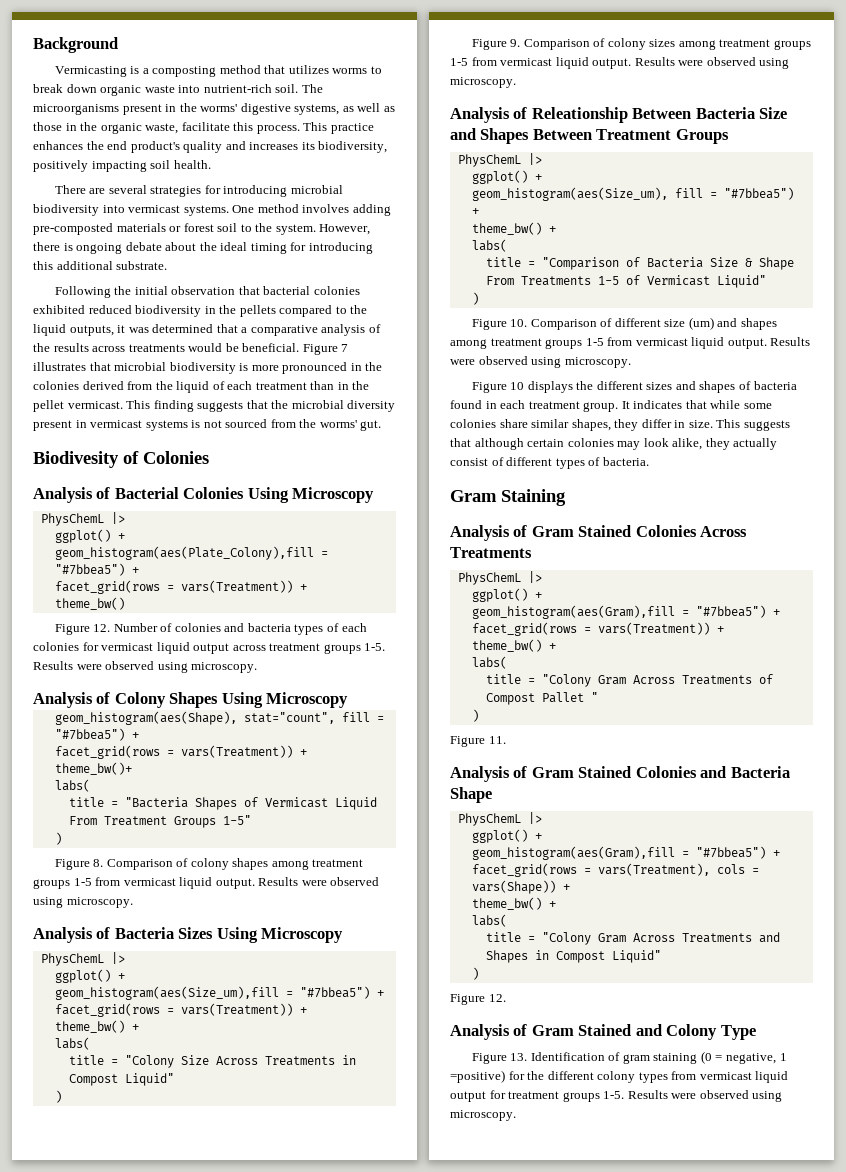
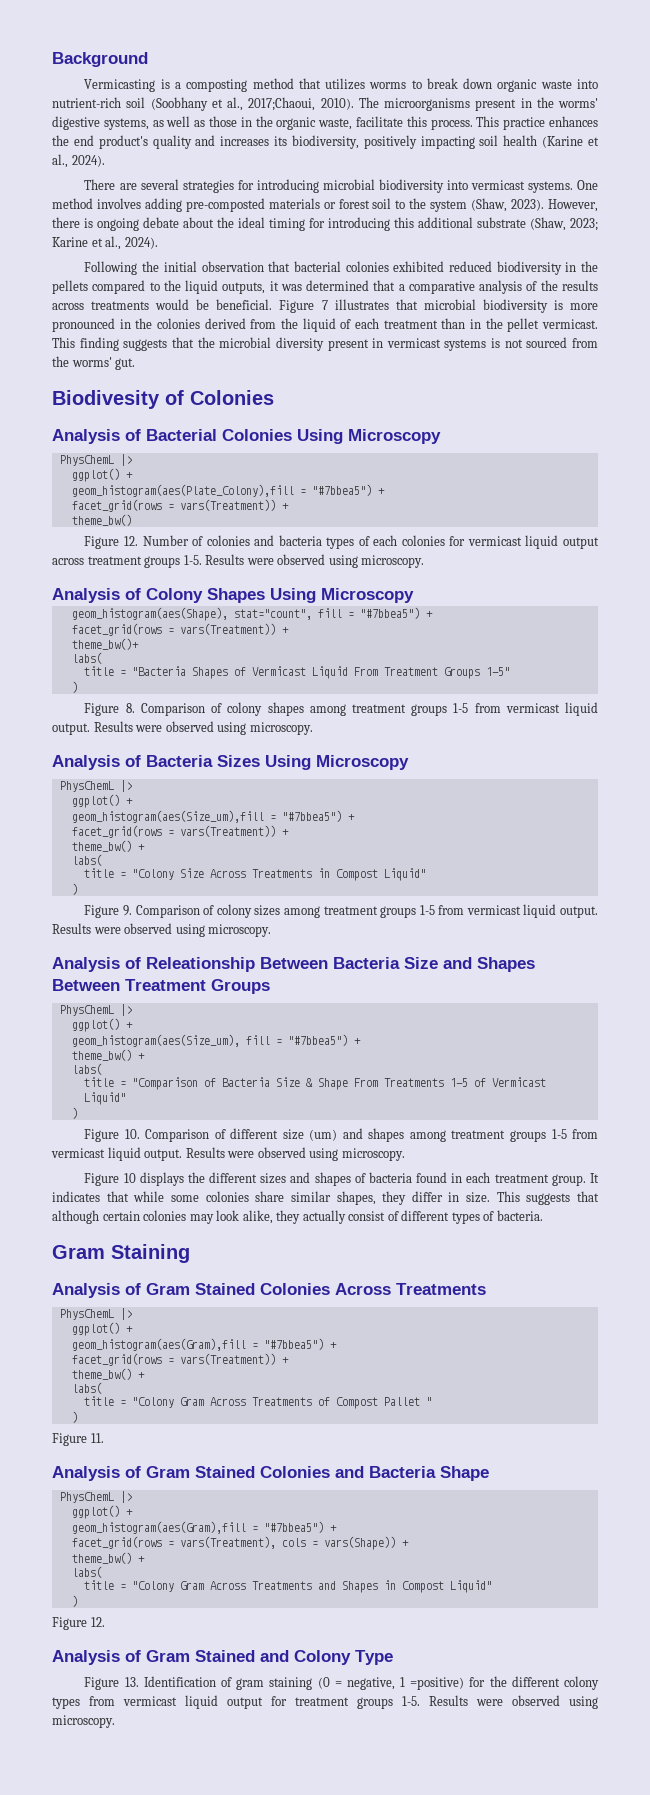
[275,84,299,93] soil. -> [126,97,354,111] soil (Soobhany et al., 2017;Chaoui, 2010).
[173,160,211,169] health. -> [503,135,599,148] [52,154,105,168] health (Karine et al., 2024).
[275,224,316,235] system. -> [430,198,545,212] system (Shaw, 2023).
[116,261,168,270] substrate. -> [477,217,598,231] [52,236,158,250] substrate (Shaw, 2023; Karine et al., 2024).

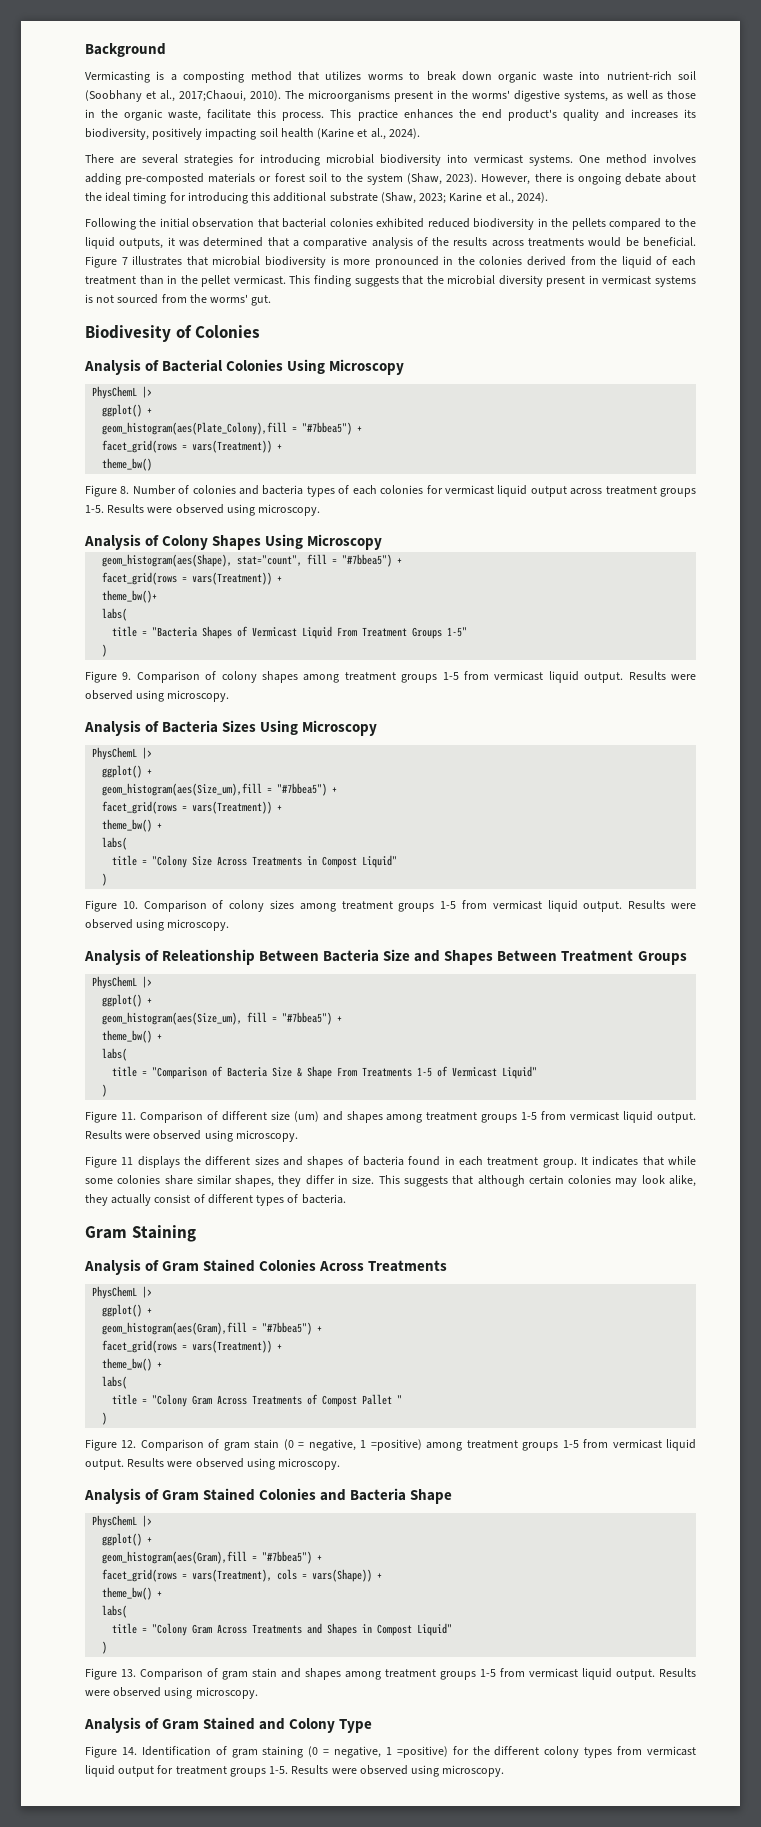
[123,536,138,546] 12. -> [120,486,130,494] 8.
[125,703,135,713] 8. -> [122,672,132,680] 9.
[123,905,133,916] 9. -> [122,901,138,909] 10.
[124,1129,140,1139] 10. -> [120,1112,136,1120] 11.
[123,1173,136,1183] 10 -> [121,1157,134,1165] 11
[90,1433,104,1443] 11. -> [121,1439,697,1451] [85,1458,341,1470] 12. Comparison of gram stain (0 = negative, 1 =positive) among treatment groups 1-5 from vermicast liquid output. Results were observed using microscopy.
[90,1617,105,1627] 12. -> [121,1668,696,1680] [85,1687,258,1699] 13. Comparison of gram stain and shapes among treatment groups 1-5 from vermicast liquid output. Results were observed using microscopy.
[124,1677,139,1687] 13. -> [121,1747,137,1755] 14.

